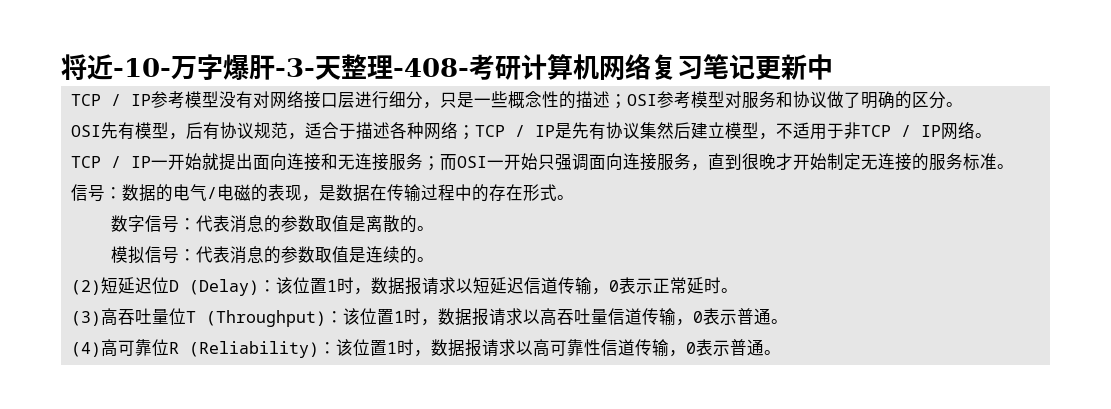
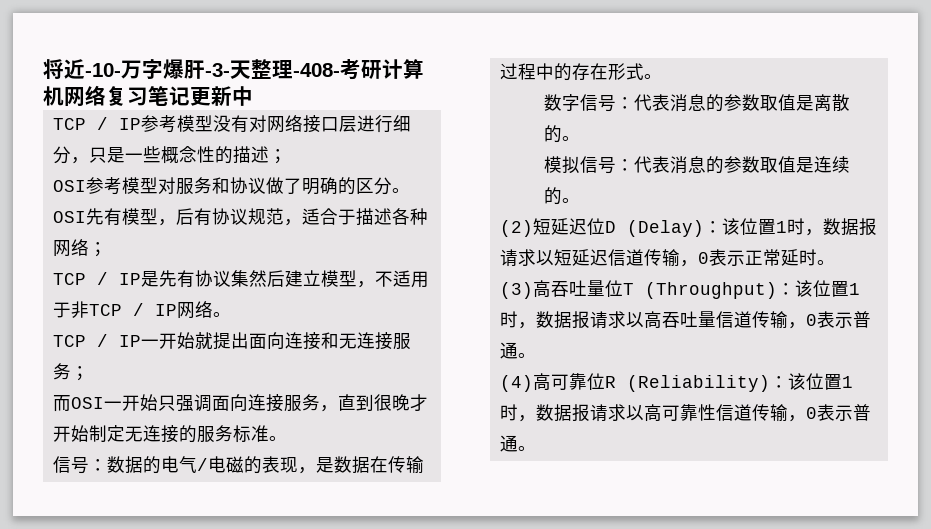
(627, 101) none -> (288, 156) //
(475, 132) none -> (108, 249) //
(440, 163) none -> (90, 373) //

